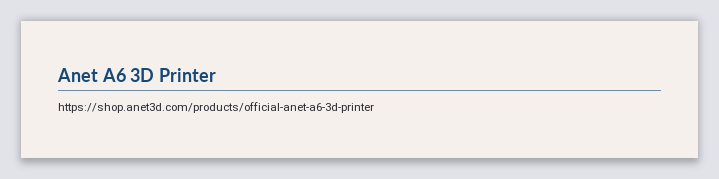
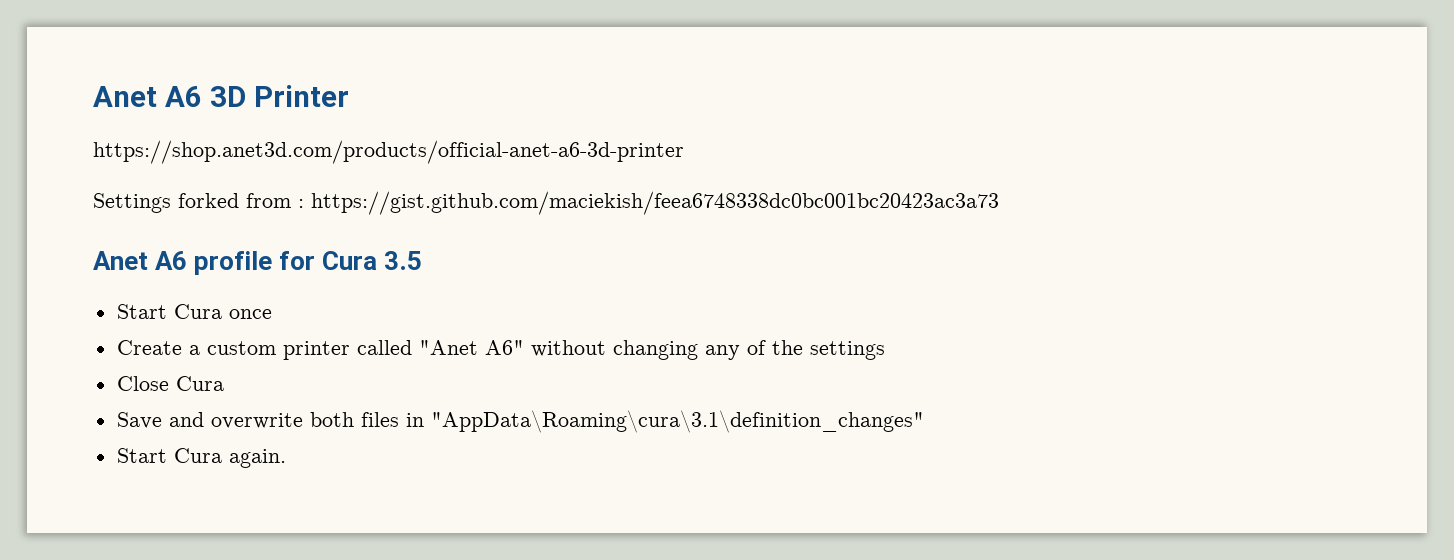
(374, 107) none -> [93,191,999,215] [93,251,423,275] [116,304,272,319] [116,340,885,360] [116,376,224,391] [116,410,924,433] [116,448,286,468] // Settings forked from : https://gist.github.com/maciekish/feea6748338dc0bc001bc20423ac3a73 // Anet A6 profile for Cura 3.5 // Start Cura once // Create a custom printer called "Anet A6" without changing any of the settings // Close Cura // Save and overwrite both files in "AppData\Roaming\cura\3.1\definition_changes" // Start Cura again.

